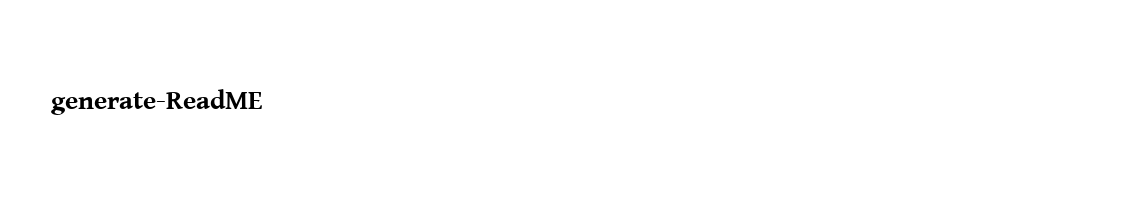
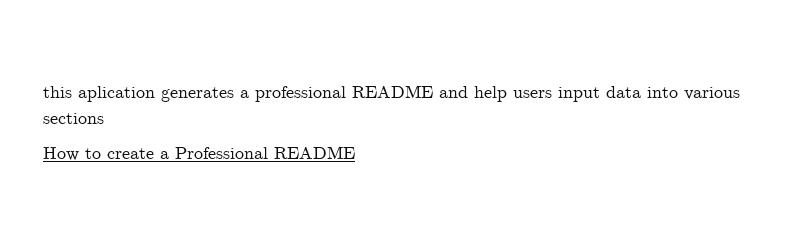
[51,89,262,115] generate-ReadME -> [43,85,740,102] [43,113,104,124] [43,146,355,161] this aplication generates a professional README and help users input data into various sections // How to create a Professional README

